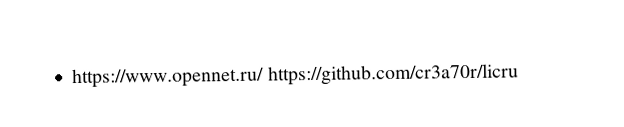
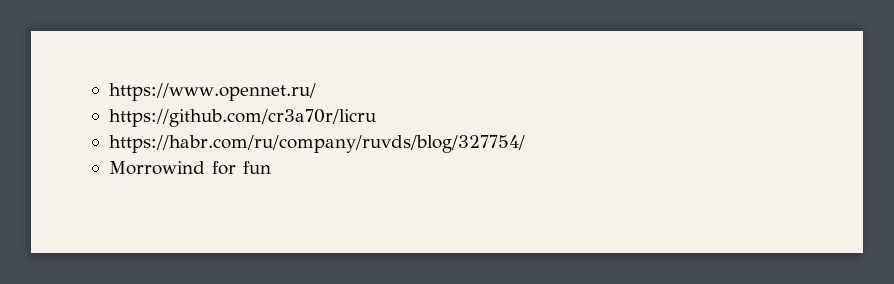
(265, 77) none -> (316, 92) //
(519, 74) none -> [108,135,525,153] [108,161,271,175] // https://habr.com/ru/company/ruvds/blog/327754/ // Morrowind for fun

